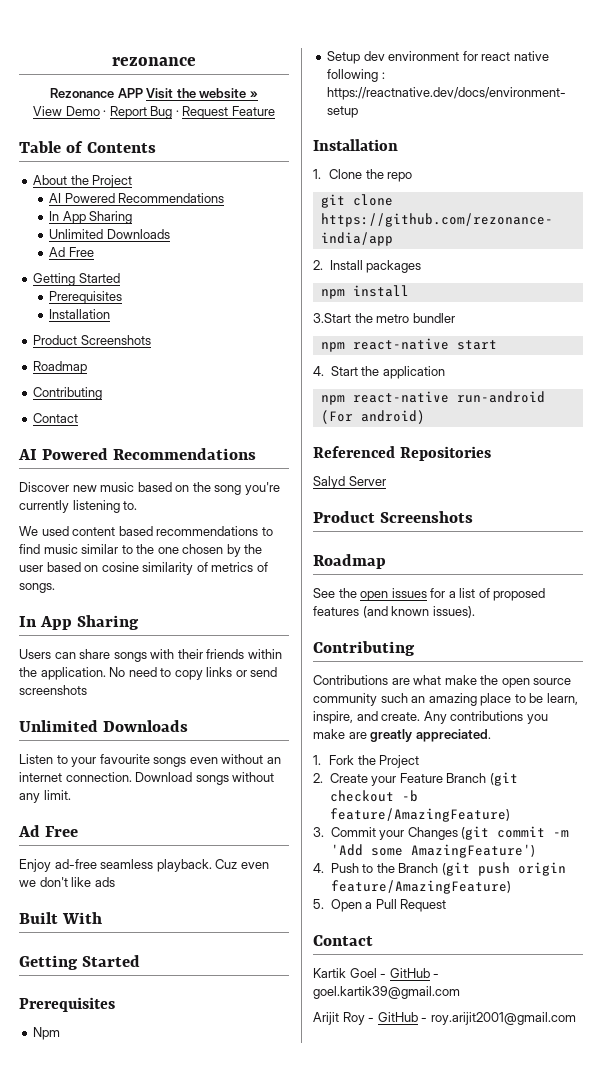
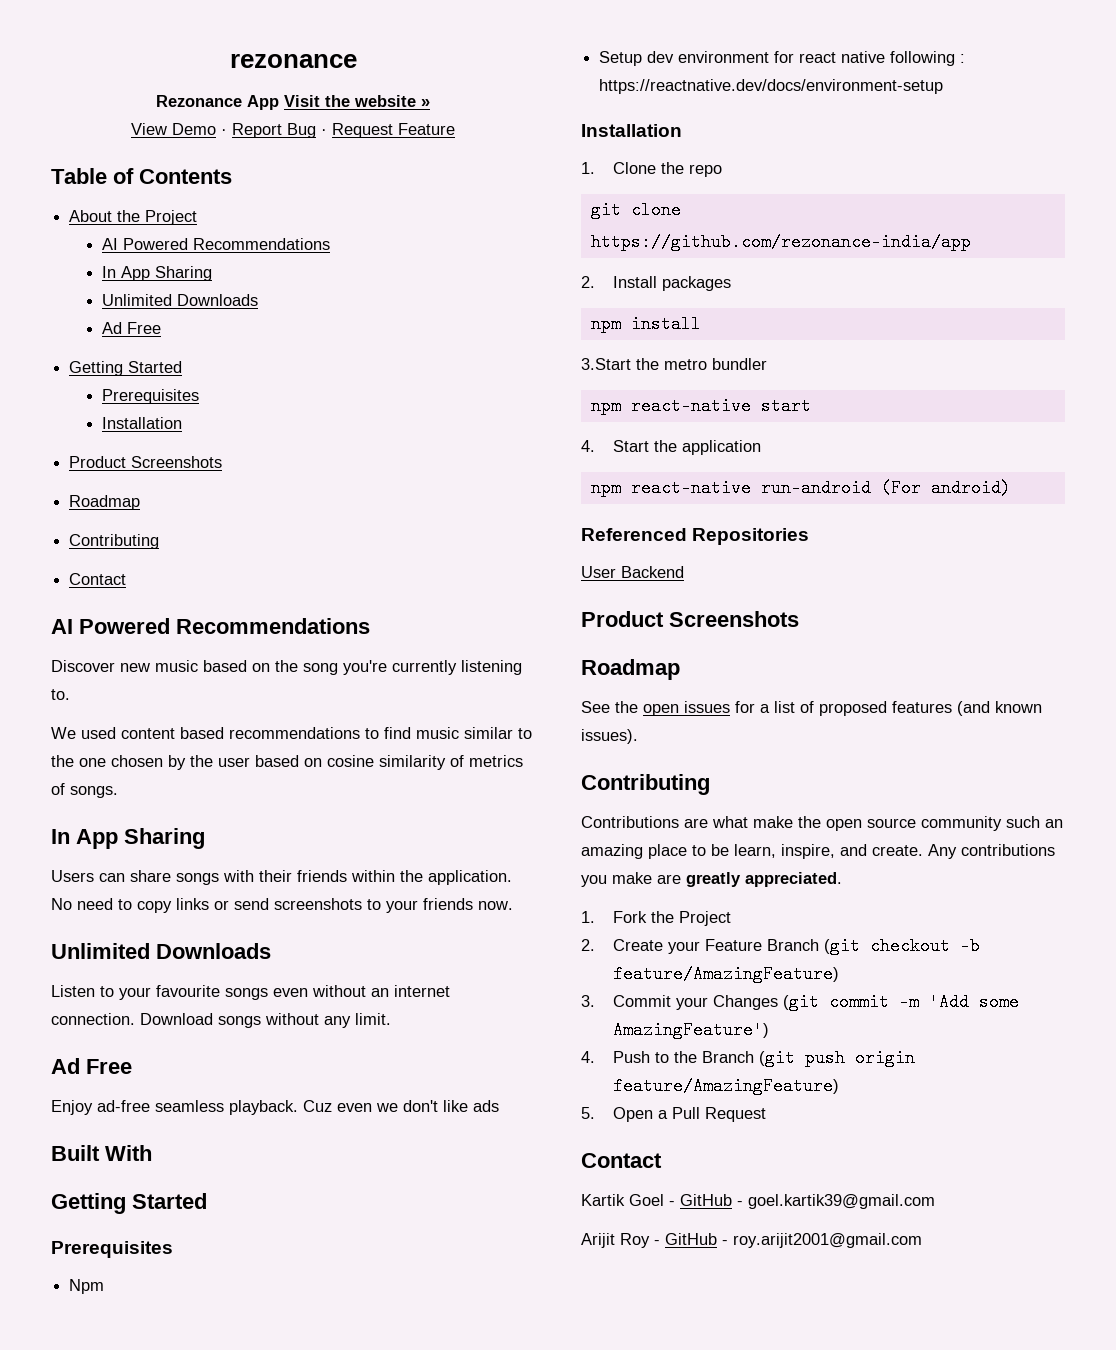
[117,88,143,98] APP -> [247,95,279,110] App
(87, 690) none -> [367,898,513,913] to your friends now.
[313,476,386,489] Salyd Server -> [581,566,684,578] User Backend

